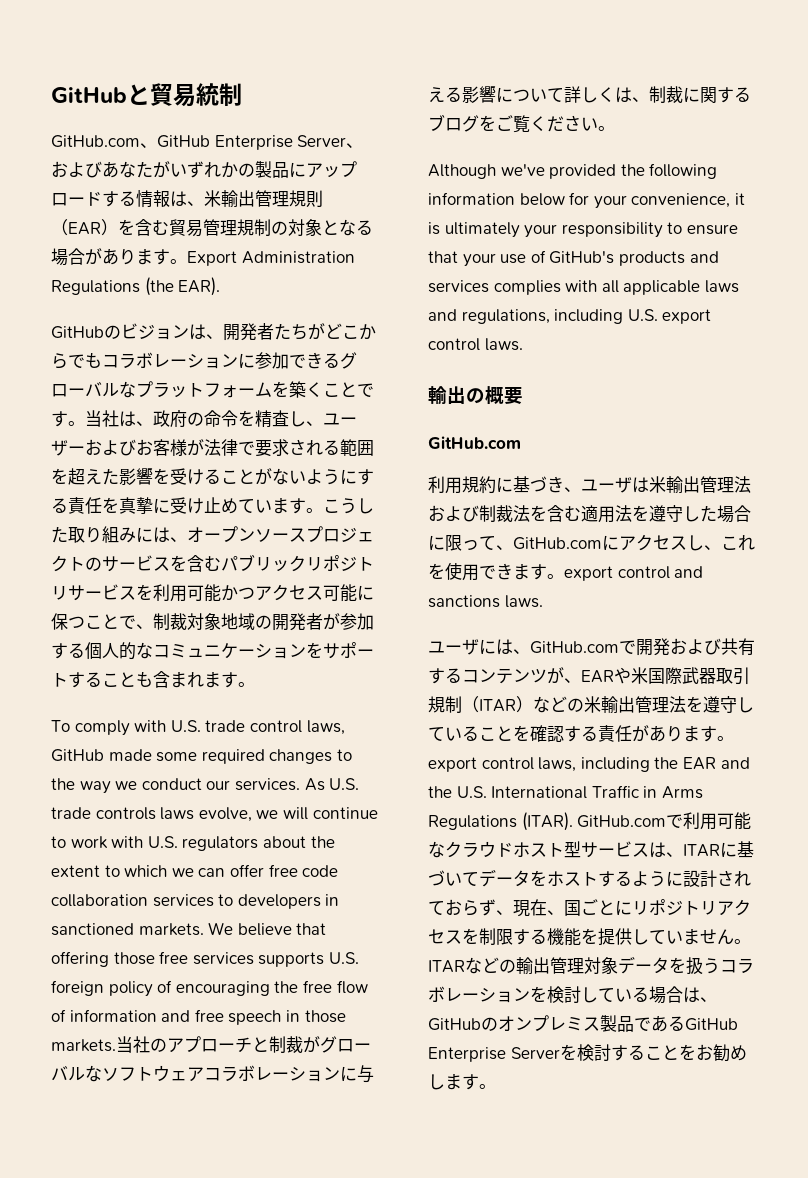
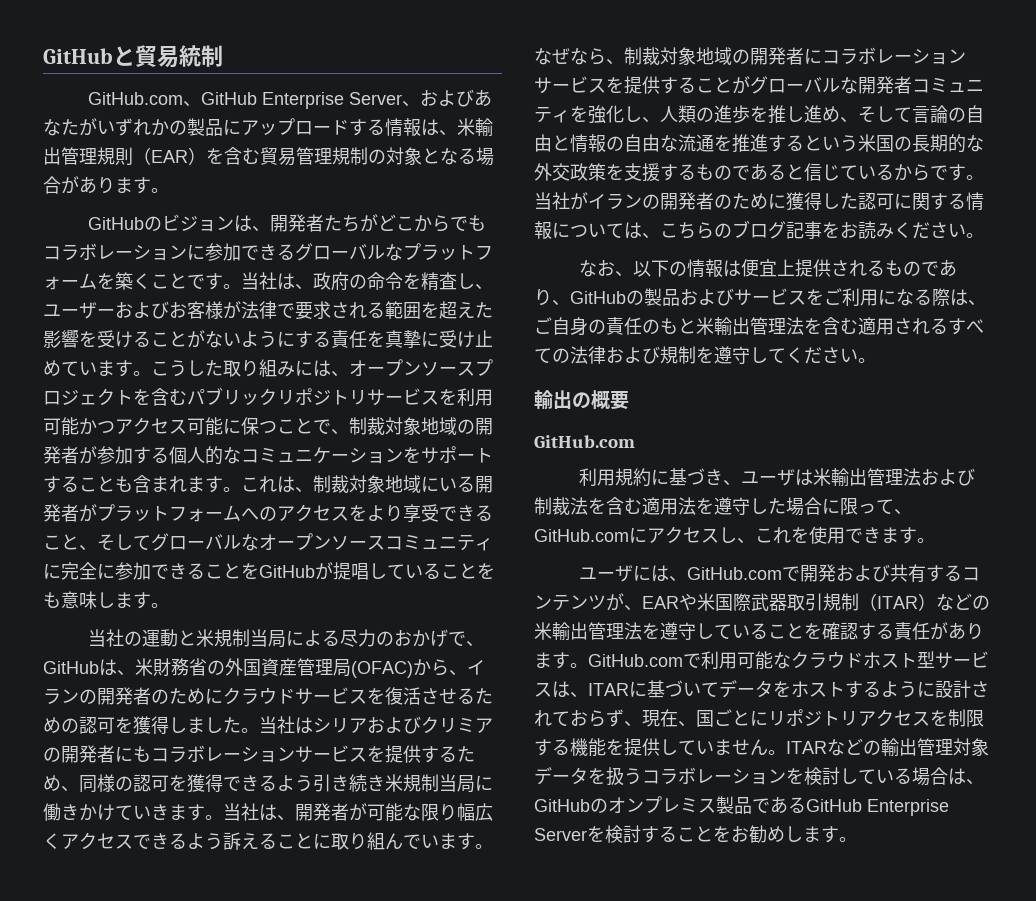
[187,251,355,266] [51,277,221,296] Export Administration Regulations (the EAR). -> (169, 190) none
[85,555,170,572] のサービス -> (133, 397) none
[51,720,345,736] [51,749,352,764] [51,778,360,794] [51,807,378,822] [51,836,335,851] [51,864,339,877] [51,894,340,909] [51,922,327,936] [51,951,359,967] [51,980,368,997] [51,1009,346,1025] [51,1036,371,1053] [51,1065,374,1083] [428,86,751,103] [428,114,615,133] [428,163,718,179] [428,192,745,209] [428,222,738,238] [428,250,719,267] [428,280,739,295] [428,309,712,324] [428,338,523,351] // To comply with U.S. trade control laws, GitHub made some required changes to the way we conduct our services. As U.S. trade controls laws evolve, we will continue to work with U.S. regulators about the extent to which we can offer free code collaboration services to developers in sanctioned markets. We believe that offering those free services supports U.S. foreign policy of encouraging the free flow of information and free speech in those markets.当社のアプローチと制裁がグローバルなソフトウェアコラボレーションに与える影響について詳しくは、制裁に関するブログをご覧ください。 // Although we've provided the following information below for your convenience, it is ultimately your responsibility to ensure that your use of GitHub's products and services complies with all applicable laws and regulations, including U.S. export control laws. -> [241,475,493,493] [43,504,493,523] [43,533,493,551] [43,562,495,580] [43,591,169,609] [88,629,485,648] [43,658,485,678] [43,687,493,705] [43,716,493,735] [43,745,475,763] [43,774,493,793] [43,803,493,822] [43,832,493,850] [534,47,966,65] [534,76,984,94] [534,105,984,124] [534,134,984,153] [534,163,984,182] [534,192,984,211] [534,220,984,239] [579,259,958,278] [534,288,986,307] [534,317,984,336] [534,346,876,364] これは、制裁対象地域にいる開発者がプラットフォームへのアクセスをより享受できること、そしてグローバルなオープンソースコミュニティに完全に参加できることをGitHubが提唱していることをも意味します。 // 当社の運動と米規制当局による尽力のおかげで、GitHubは、米財務省の外国資産管理局(OFAC)から、イランの開発者のためにクラウドサービスを復活させるための認可を獲得しました。当社はシリアおよびクリミアの開発者にもコラボレーションサービスを提供するため、同様の認可を獲得できるよう引き続き米規制当局に働きかけていきます。当社は、開発者が可能な限り幅広くアクセスできるよう訴えることに取り組んでいます。なぜなら、制裁対象地域の開発者にコラボレーションサービスを提供することがグローバルな開発者コミュニティを強化し、人類の進歩を推し進め、そして言論の自由と情報の自由な流通を推進するという米国の長期的な外交政策を支援するものであると信じているからです。当社がイランの開発者のために獲得した認可に関する情報については、こちらのブログ記事をお読みください。 // なお、以下の情報は便宜上提供されるものであり、GitHubの製品およびサービスをご利用になる際は、ご自身の責任のもと米輸出管理法を含む適用されるすべての法律および規制を遵守してください。
[564,566,704,581] [428,595,543,608] export control and sanctions laws. -> (935, 540) none
[428,757,750,772] [428,785,703,799] [428,812,573,831] export control laws, including the EAR and the U.S. International Traffic in Arms Regulations (ITAR). -> (588, 665) none

